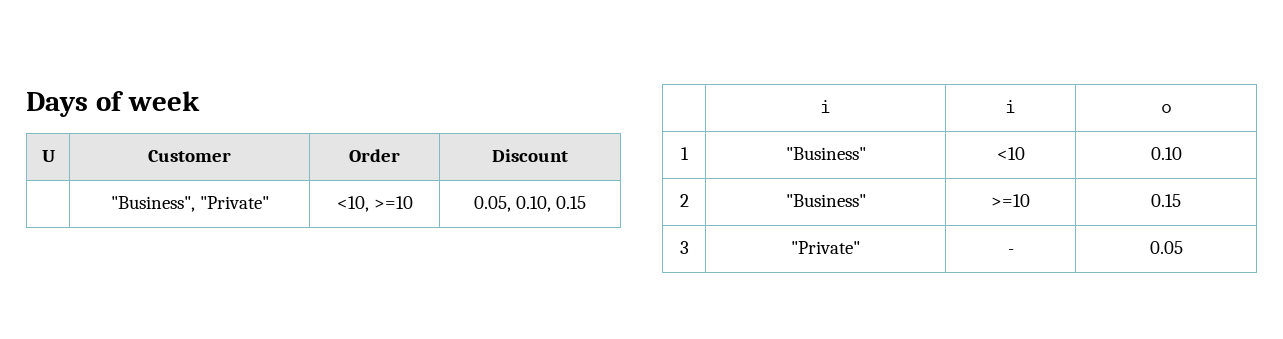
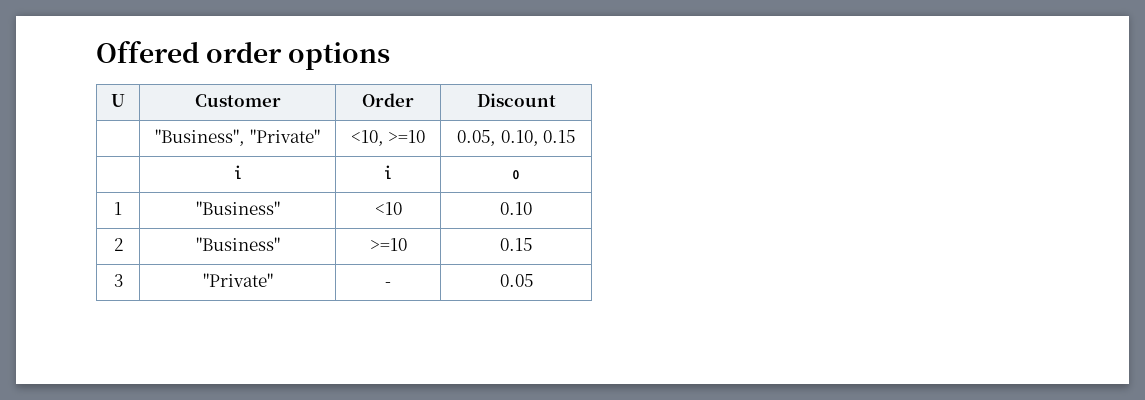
[26,91,200,117] Days of week -> [96,41,391,70] Offered order options

